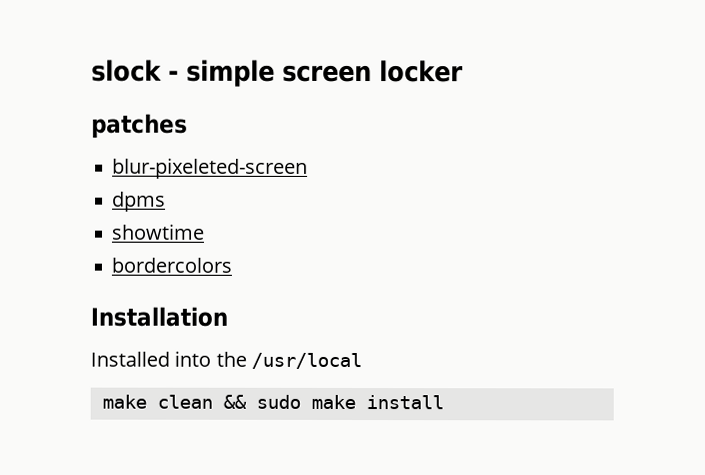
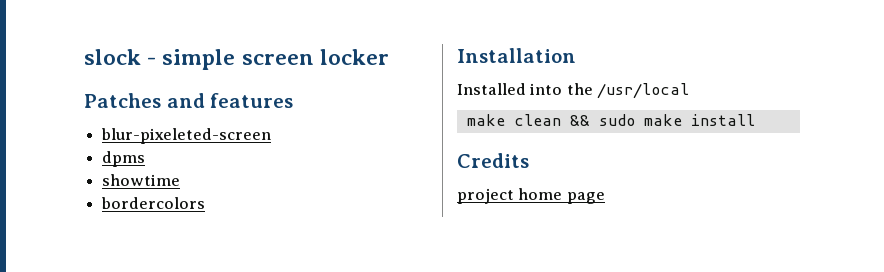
[91,113,188,138] patches -> [84,93,294,108] Patches and features
(444, 402) none -> [457,153,529,168] [457,188,605,204] // Credits // project home page

